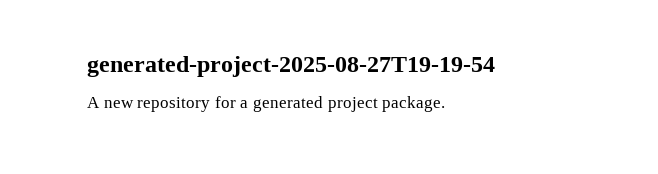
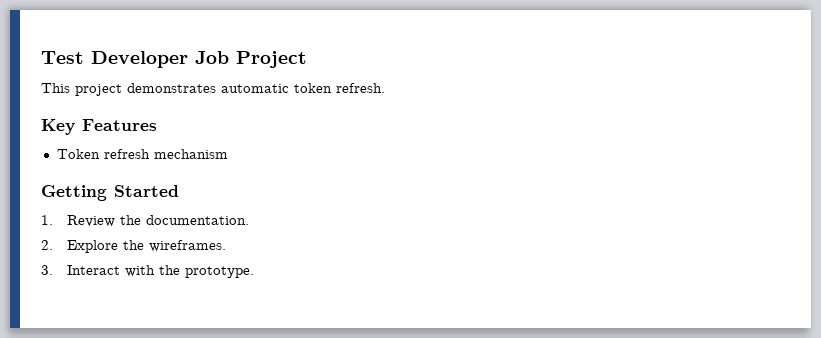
[87,56,495,77] [87,96,446,112] generated-project-2025-08-27T19-19-54 // A new repository for a generated project package. -> [41,51,307,68] [41,83,385,96] [41,119,157,135] [56,149,228,159] [41,185,179,201] [41,215,250,227] [41,240,227,253] [41,265,255,278] Test Developer Job Project // This project demonstrates automatic token refresh. // Key Features // Token refresh mechanism // Getting Started // 1. Review the documentation. // 2. Explore the wireframes. // 3. Interact with the prototype.

